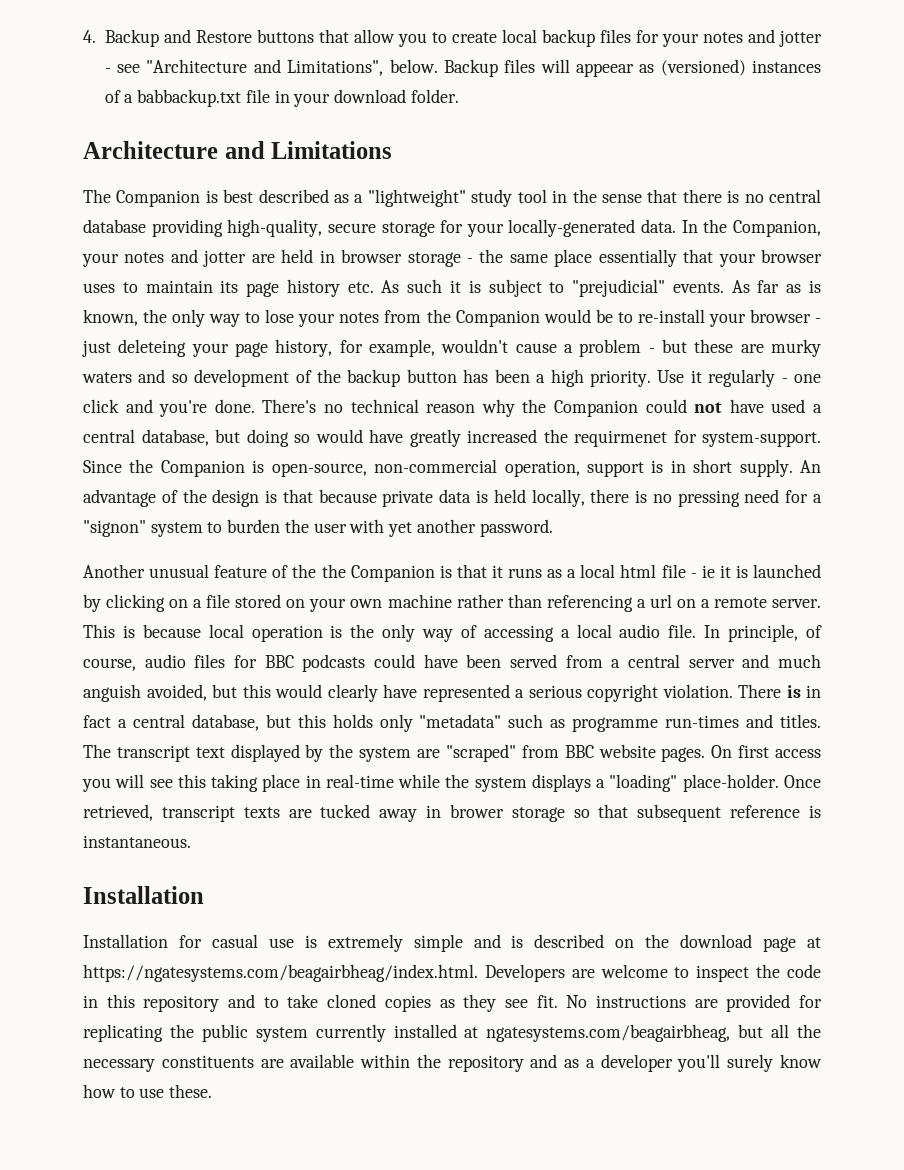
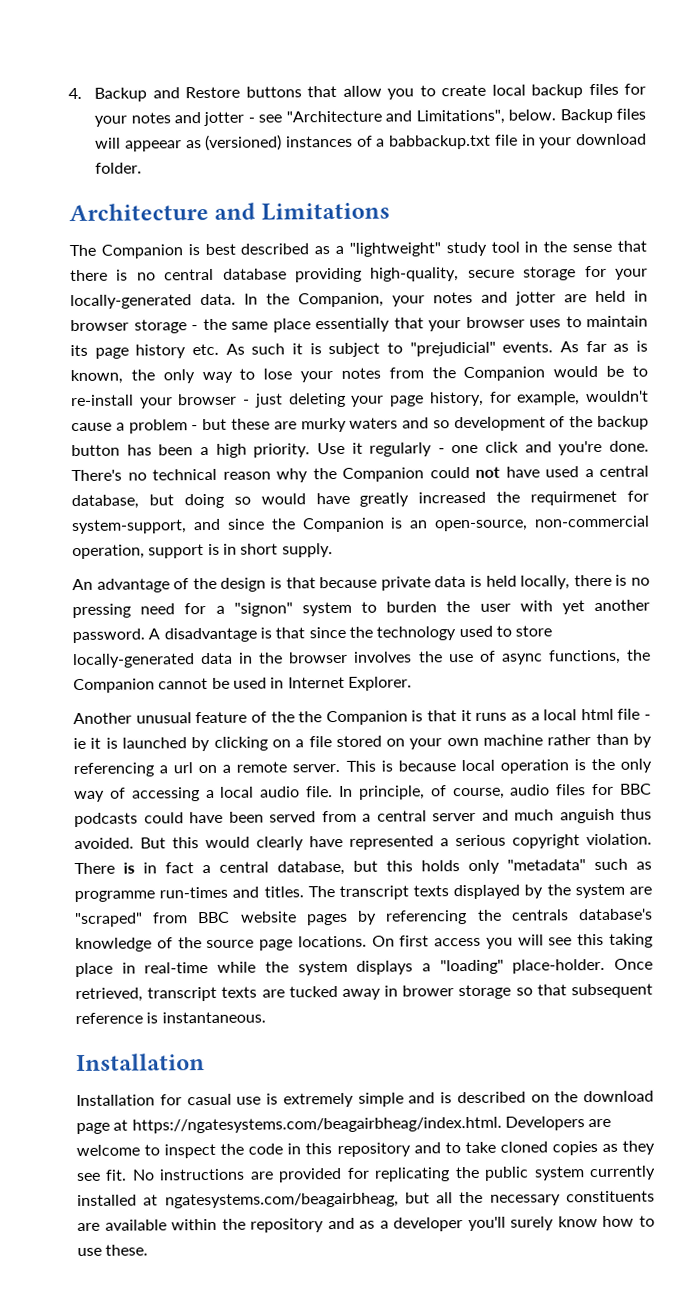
[118,339,187,357] deleteing -> [288,392,346,408] deleting
[702,432,821,447] [83,459,265,477] system-support. Since the Companion is -> [71,517,429,535] system-support, and since the Companion is an
(793, 468) none -> (333, 550) //
(553, 528) none -> [148,625,553,643] [73,649,652,669] [73,676,412,694] A disadvantage is that since the technology used to store locally-generated data in the browser involves the use of async functions, the Companion cannot be used in Internet Explorer.
(542, 601) none -> [633,733,652,748] by
[146,684,237,701] avoided, but -> [620,808,652,820] [74,837,166,850] thus avoided. But
[195,747,225,758] text -> [413,885,450,897] texts
[661,747,706,762] pages. -> [306,908,653,926] [75,935,367,953] pages by referencing the centrals database's knowledge of the source page locations.

